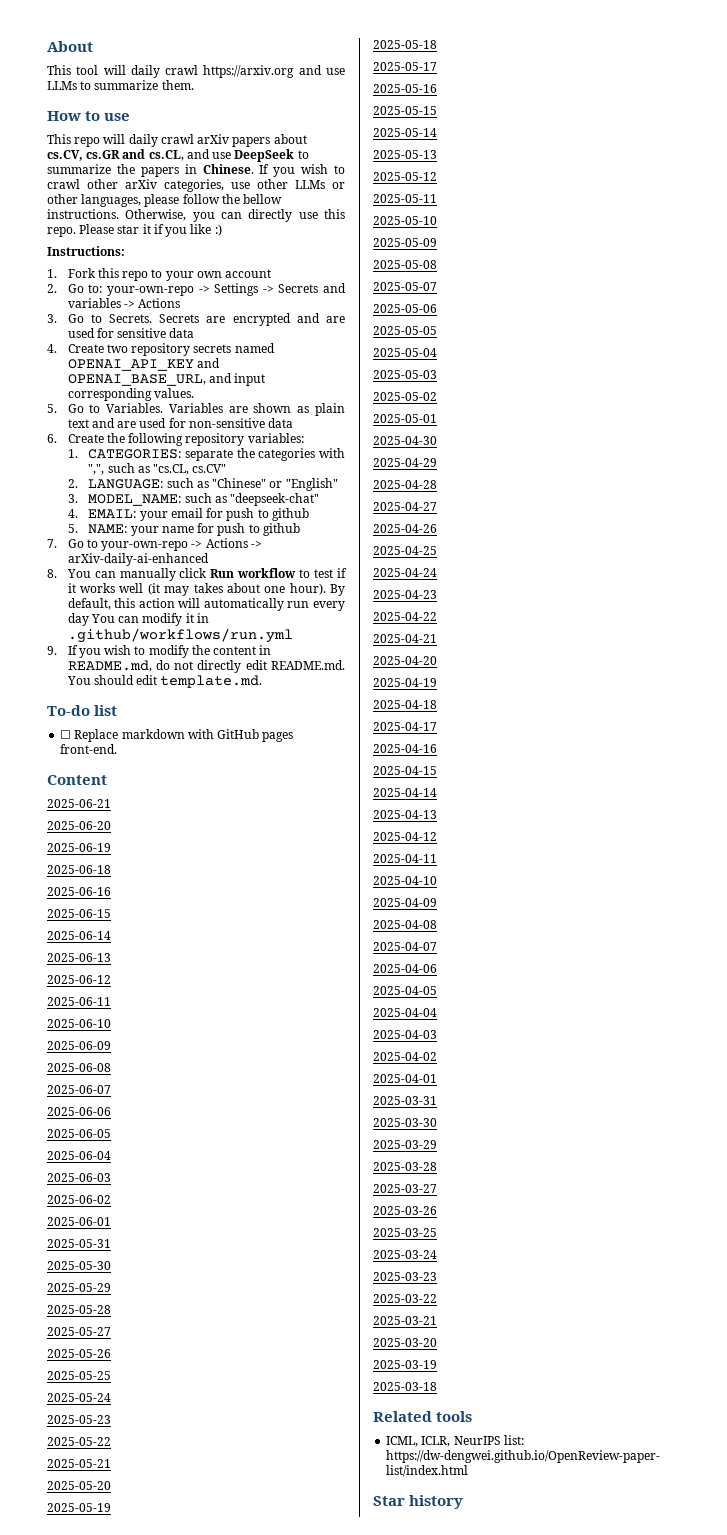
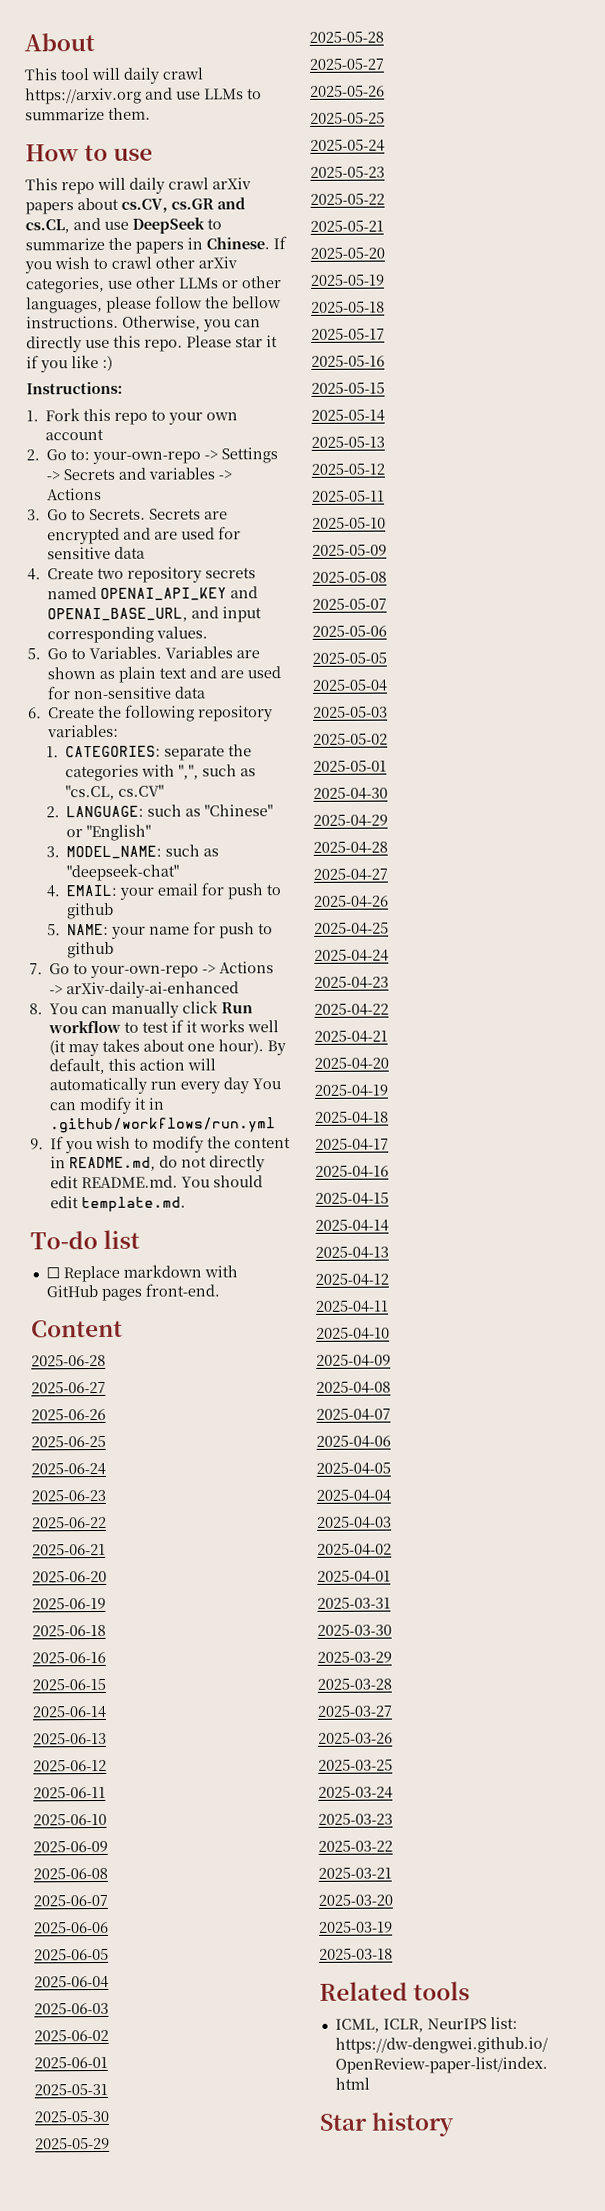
(107, 780) none -> [31,1354,106,1367] [31,1381,106,1394] [31,1408,106,1421] [31,1435,106,1448] [31,1462,106,1476] [31,1489,106,1502] [32,1516,107,1529] // 2025-06-28 // 2025-06-27 // 2025-06-26 // 2025-06-25 // 2025-06-24 // 2025-06-23 // 2025-06-22

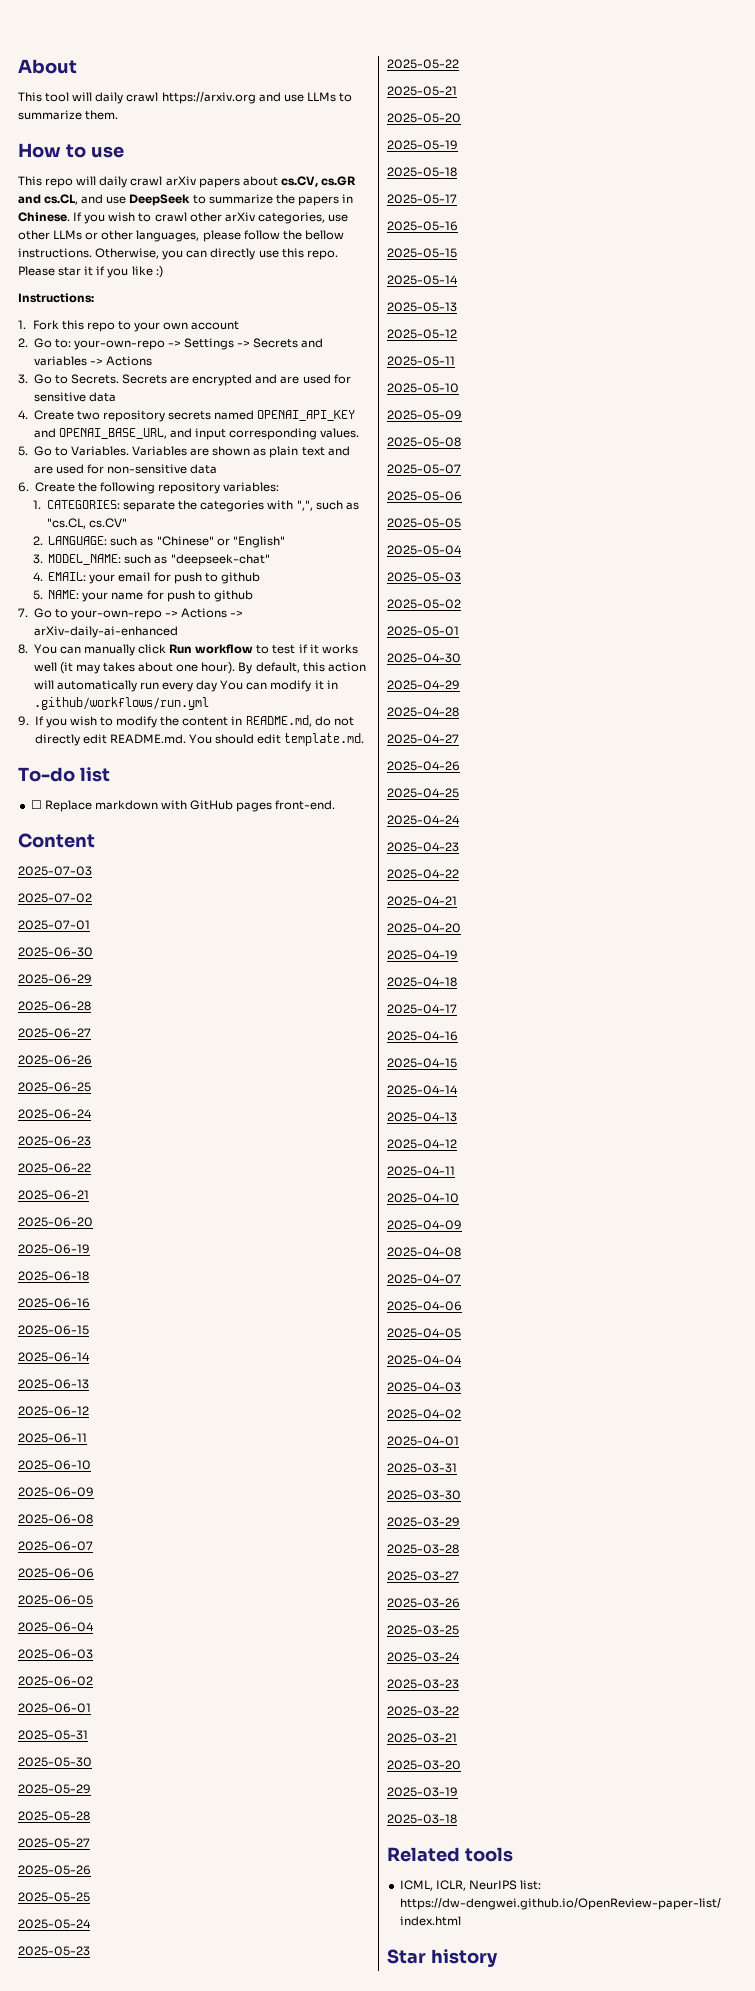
(123, 1328) none -> [18,866,92,876] [18,893,92,903] [18,920,90,930] [18,947,93,957] [18,974,92,984] // 2025-07-03 // 2025-07-02 // 2025-07-01 // 2025-06-30 // 2025-06-29

